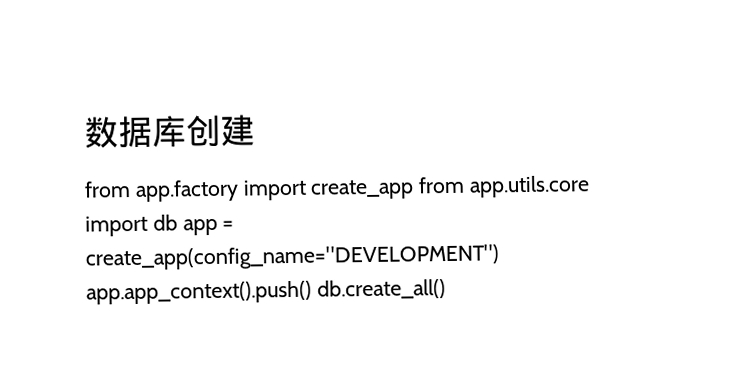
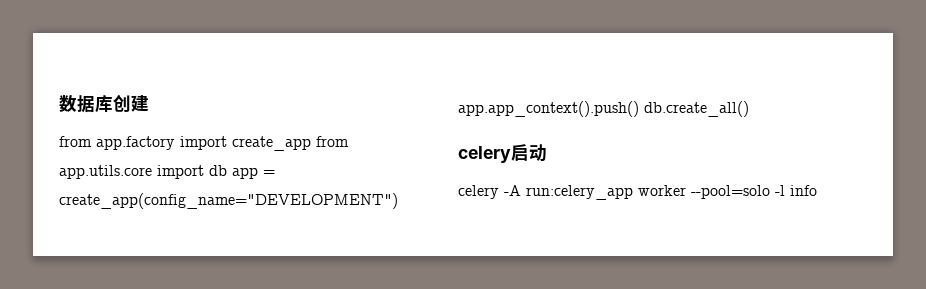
(446, 289) none -> [458,144,547,163] [458,185,817,200] // celery启动 // celery -A run:celery_app worker --pool=solo -l info

